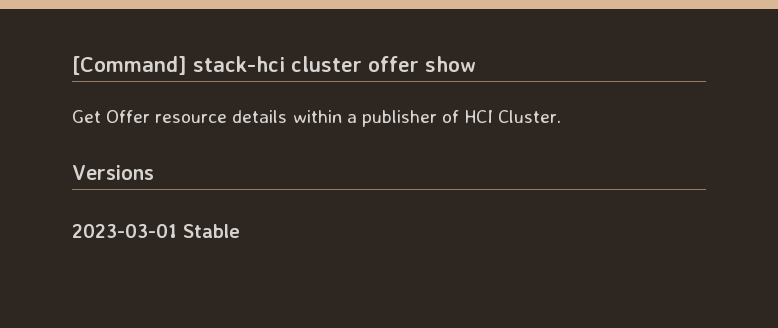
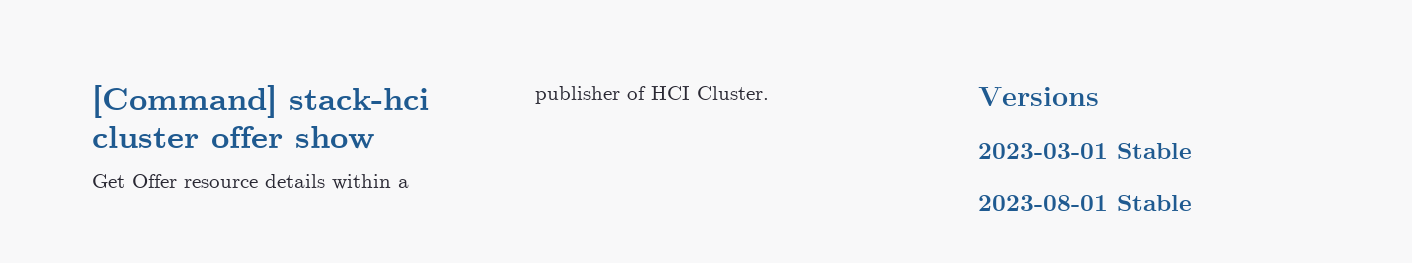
(240, 231) none -> [978,195,1192,211] // 2023-08-01 Stable

